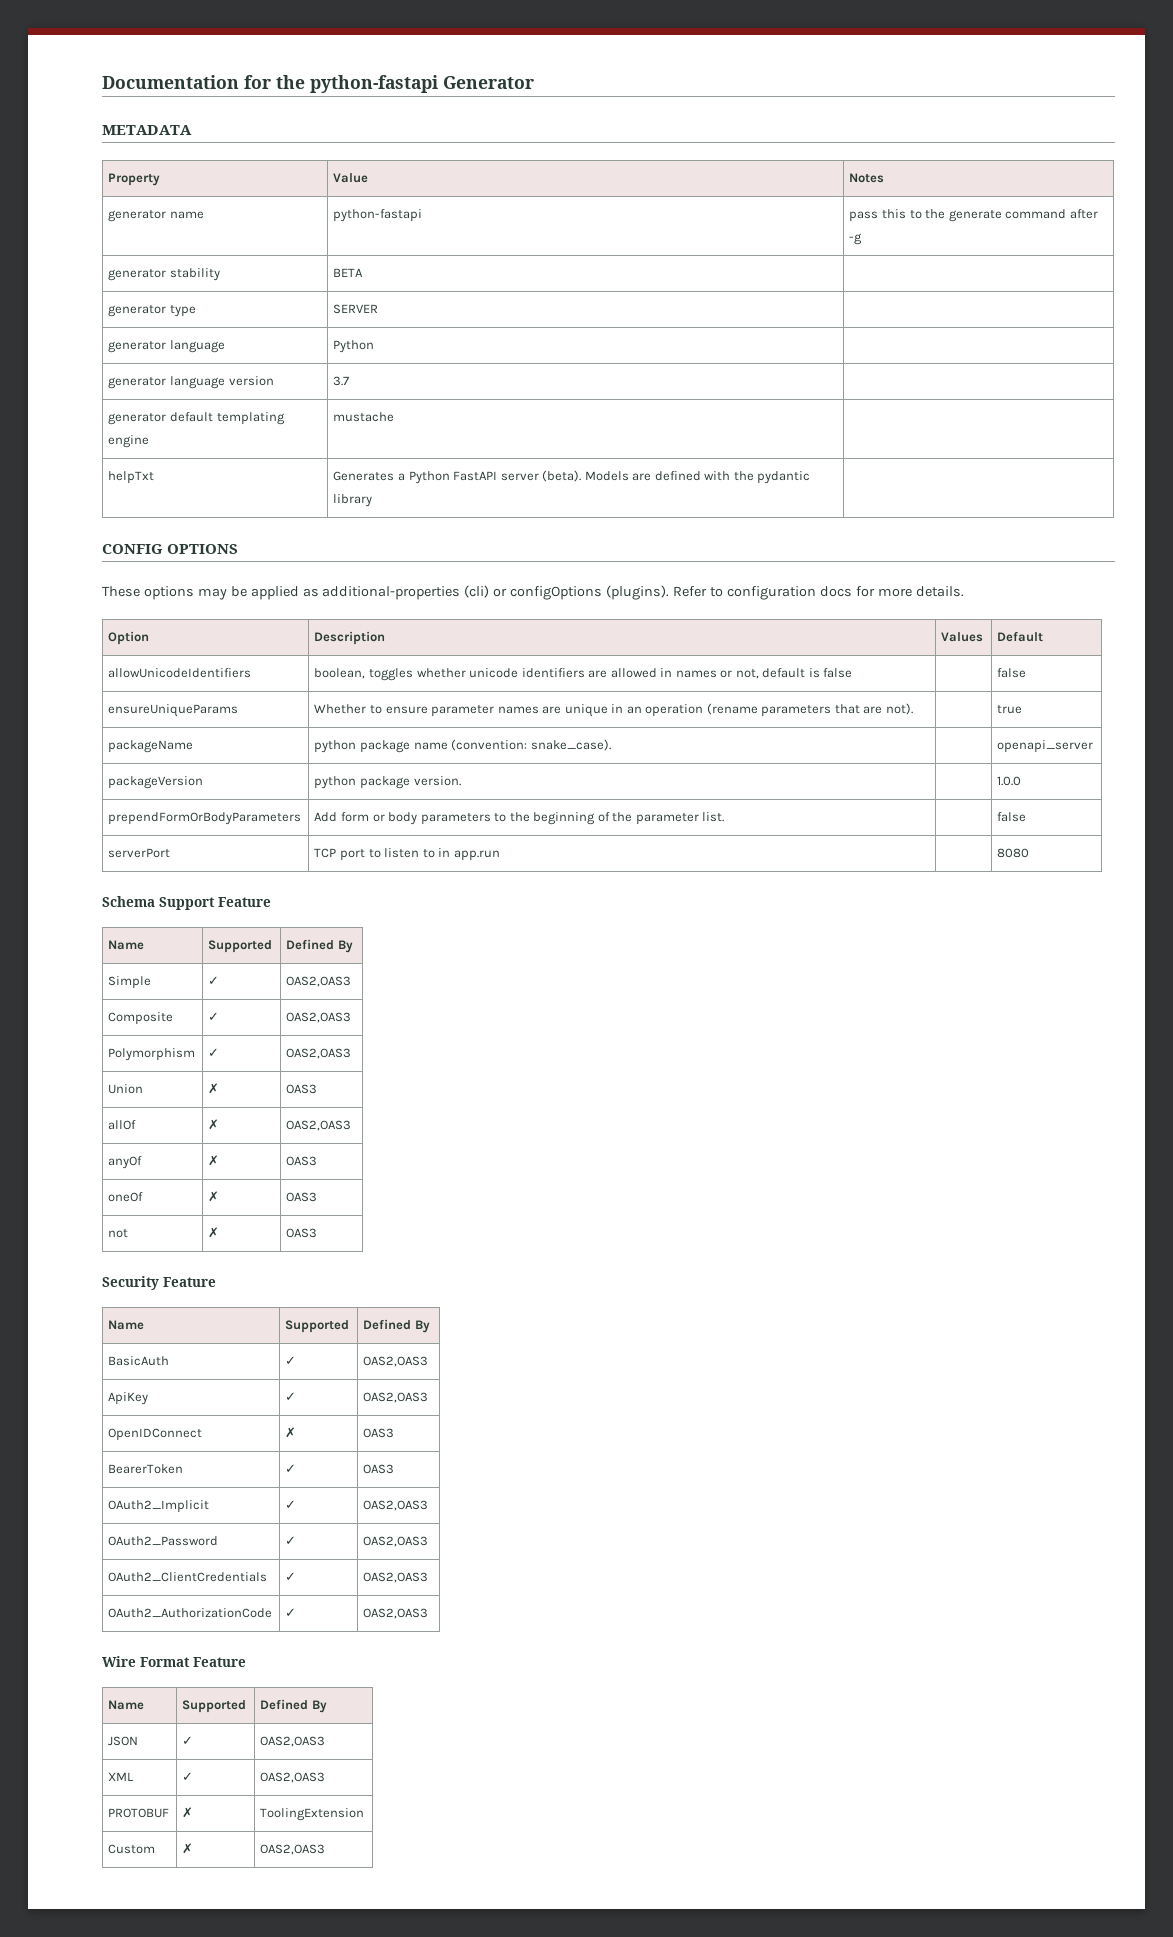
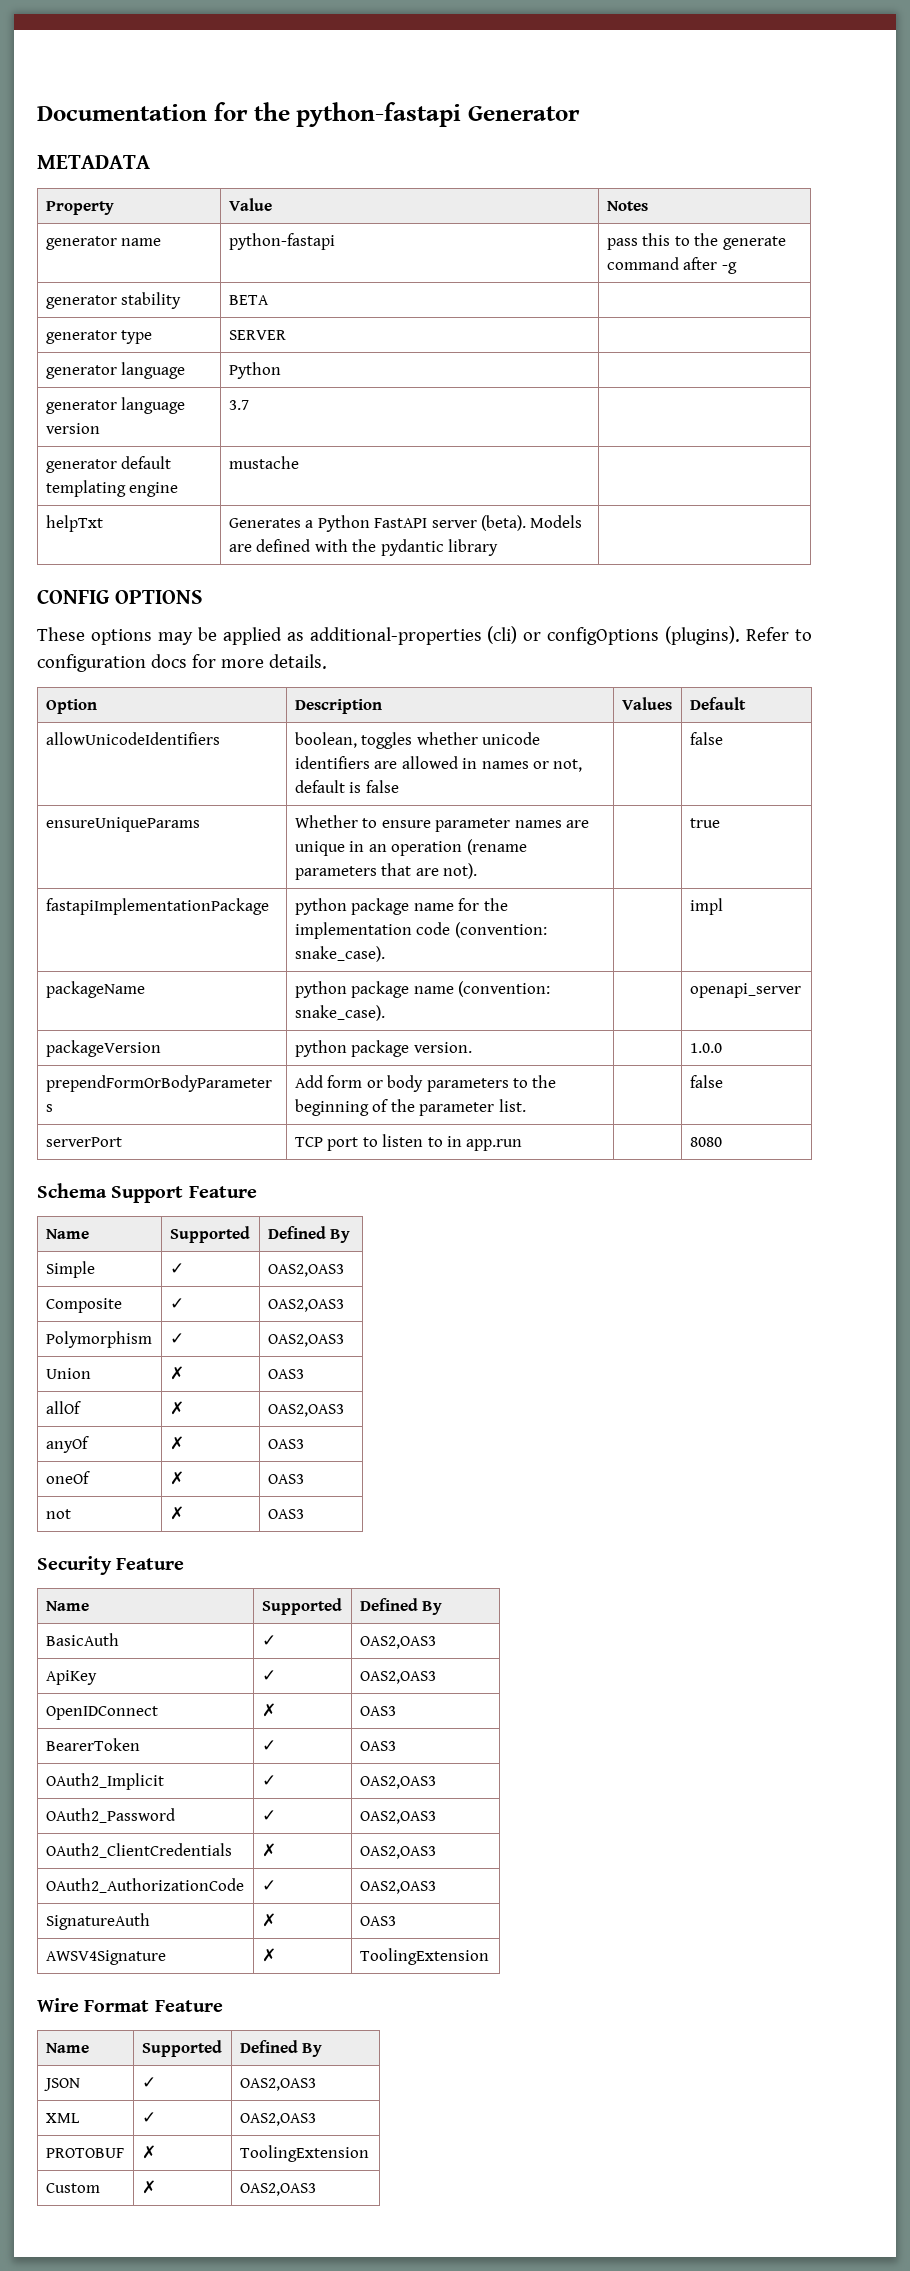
(1023, 709) none -> [45,898,269,915] [294,898,508,915] [294,922,547,939] [294,946,385,962] [689,898,723,915] // fastapiImplementationPackage | python package name for the implementation code (convention: snake_case). | | impl
[285,1572,297,1581] ✓ -> [261,1843,276,1857] ✗
(429, 1613) none -> [45,1913,150,1930] [261,1913,276,1927] [359,1916,396,1926] [45,1950,166,1965] [261,1948,276,1962] [359,1948,489,1965] // SignatureAuth | ✗ | OAS3 // AWSV4Signature | ✗ | ToolingExtension

